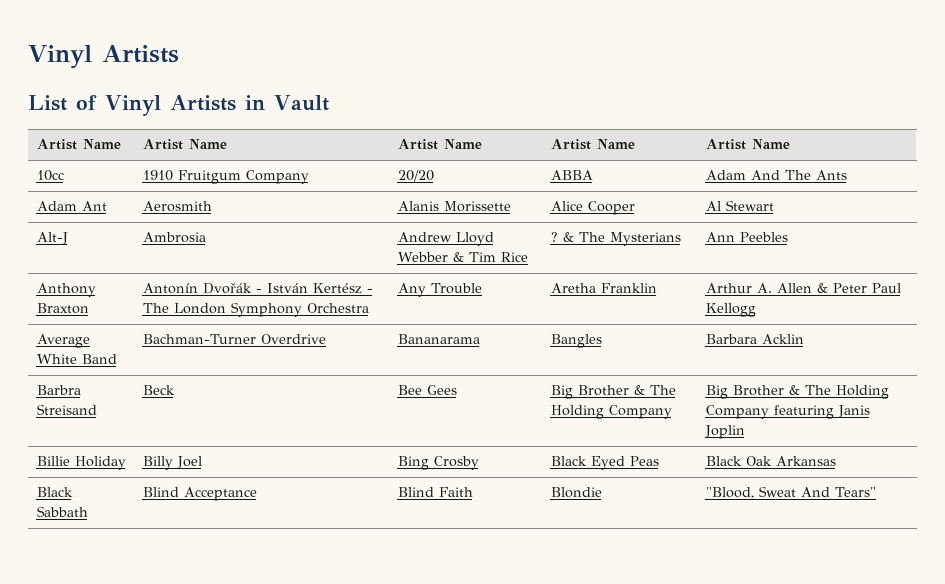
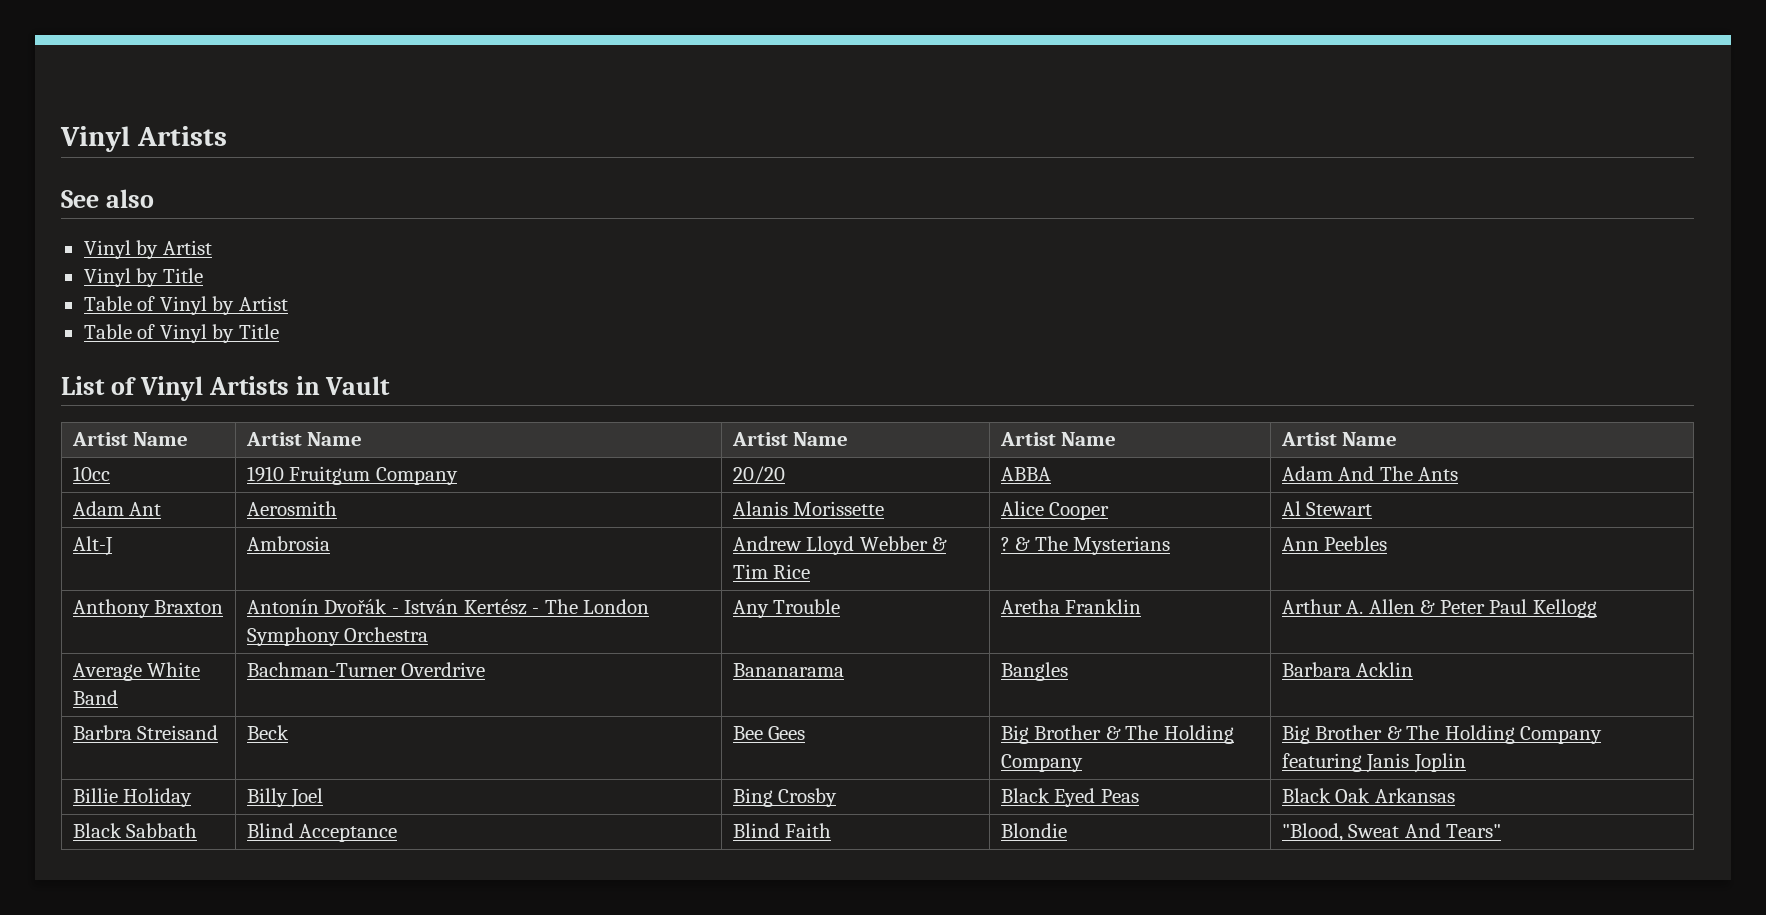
[28,45,179,69] Vinyl Artists -> [60,126,227,152] [61,189,154,208] [83,240,212,259] [83,268,203,287] [83,296,288,315] [83,324,279,343] Vinyl Artists // See also // Vinyl by Artist // Vinyl by Title // Table of Vinyl by Artist // Table of Vinyl by Title

